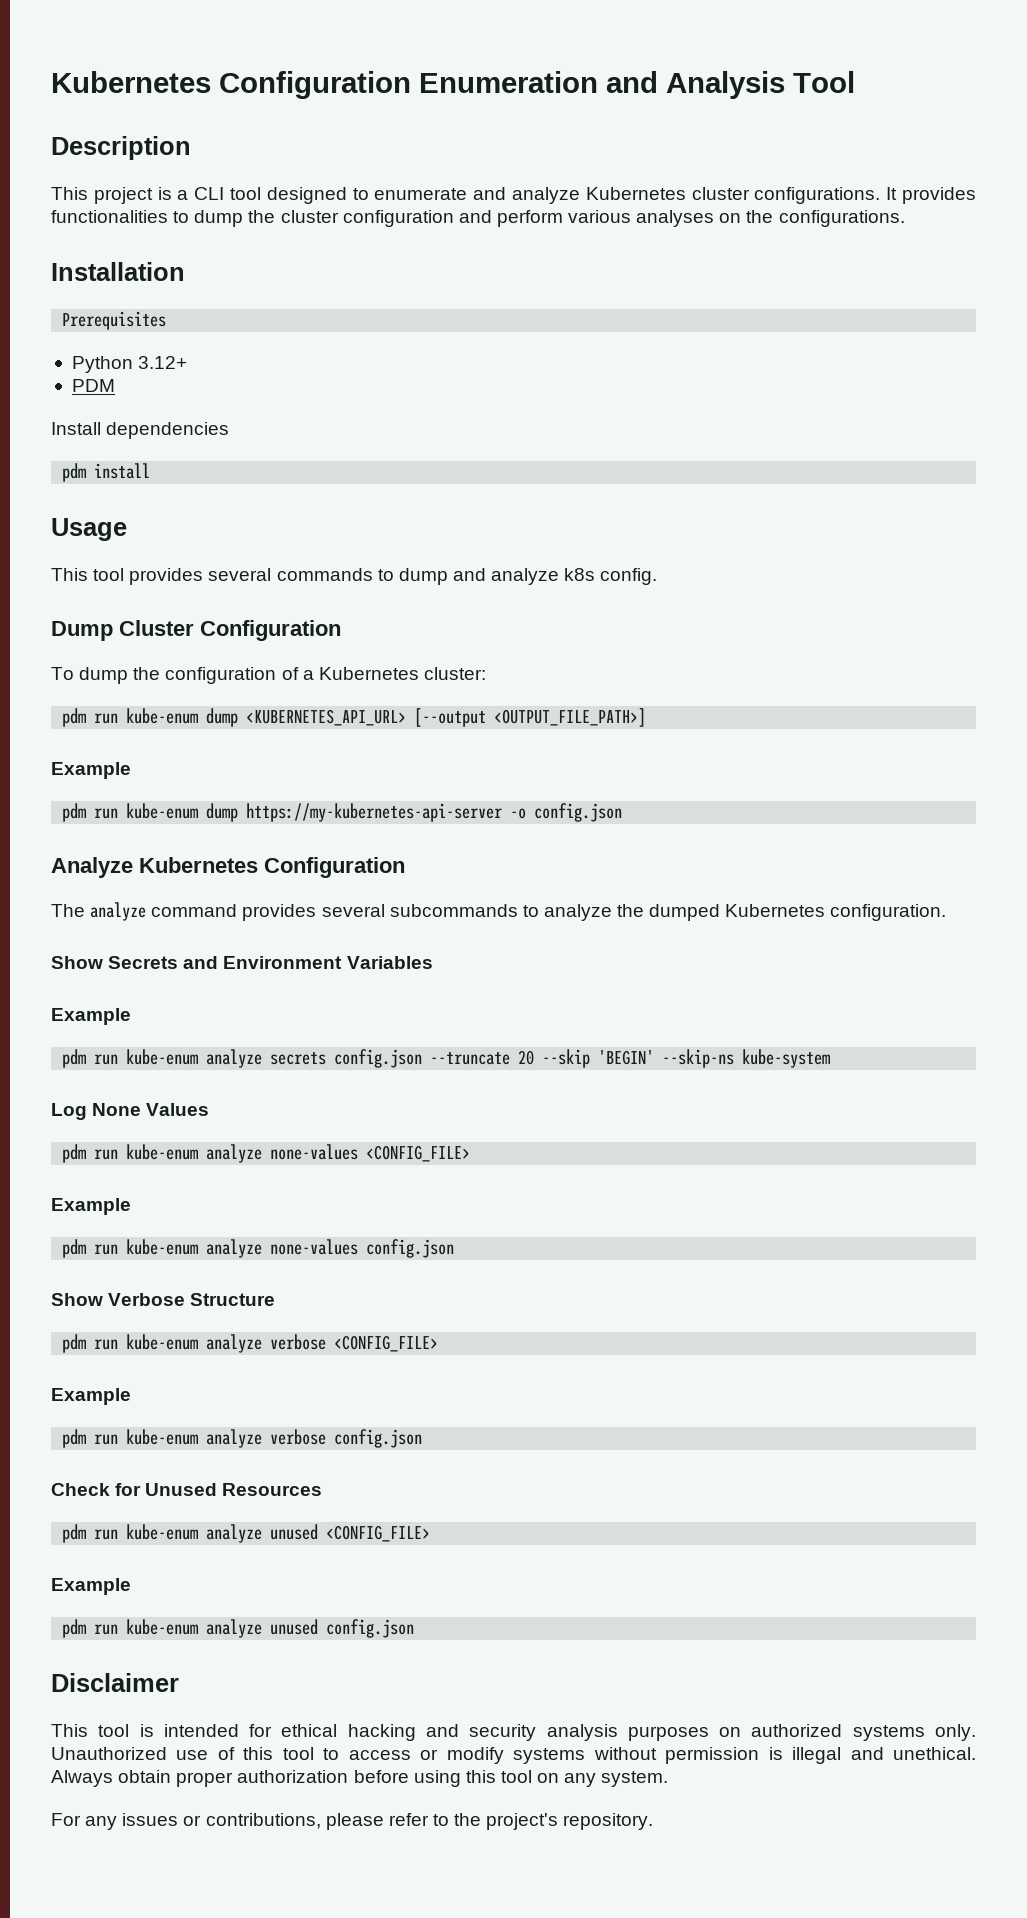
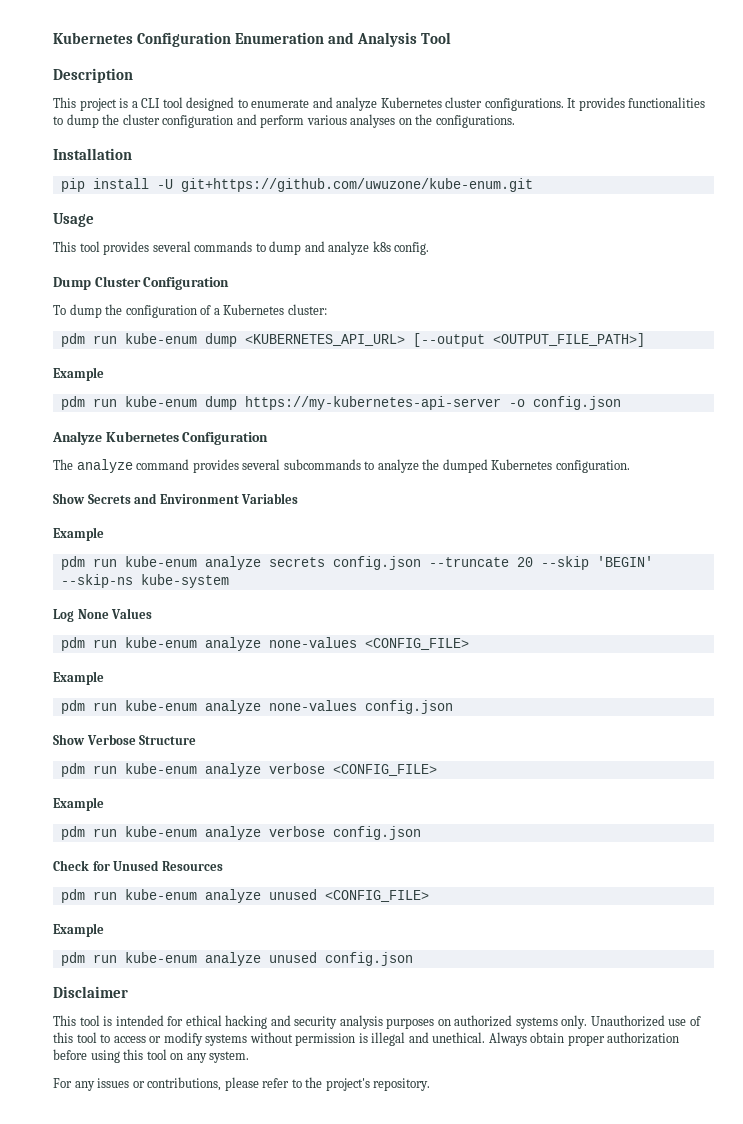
[62,311,167,330] [71,356,188,373] [71,379,115,392] [51,422,230,439] [62,463,87,482] Prerequisites // Python 3.12+ // PDM // Install dependencies // pdm -> [60,178,85,192] pip
(151, 471) none -> [156,178,533,192] -U git+https://github.com/uwuzone/kube-enum.git

